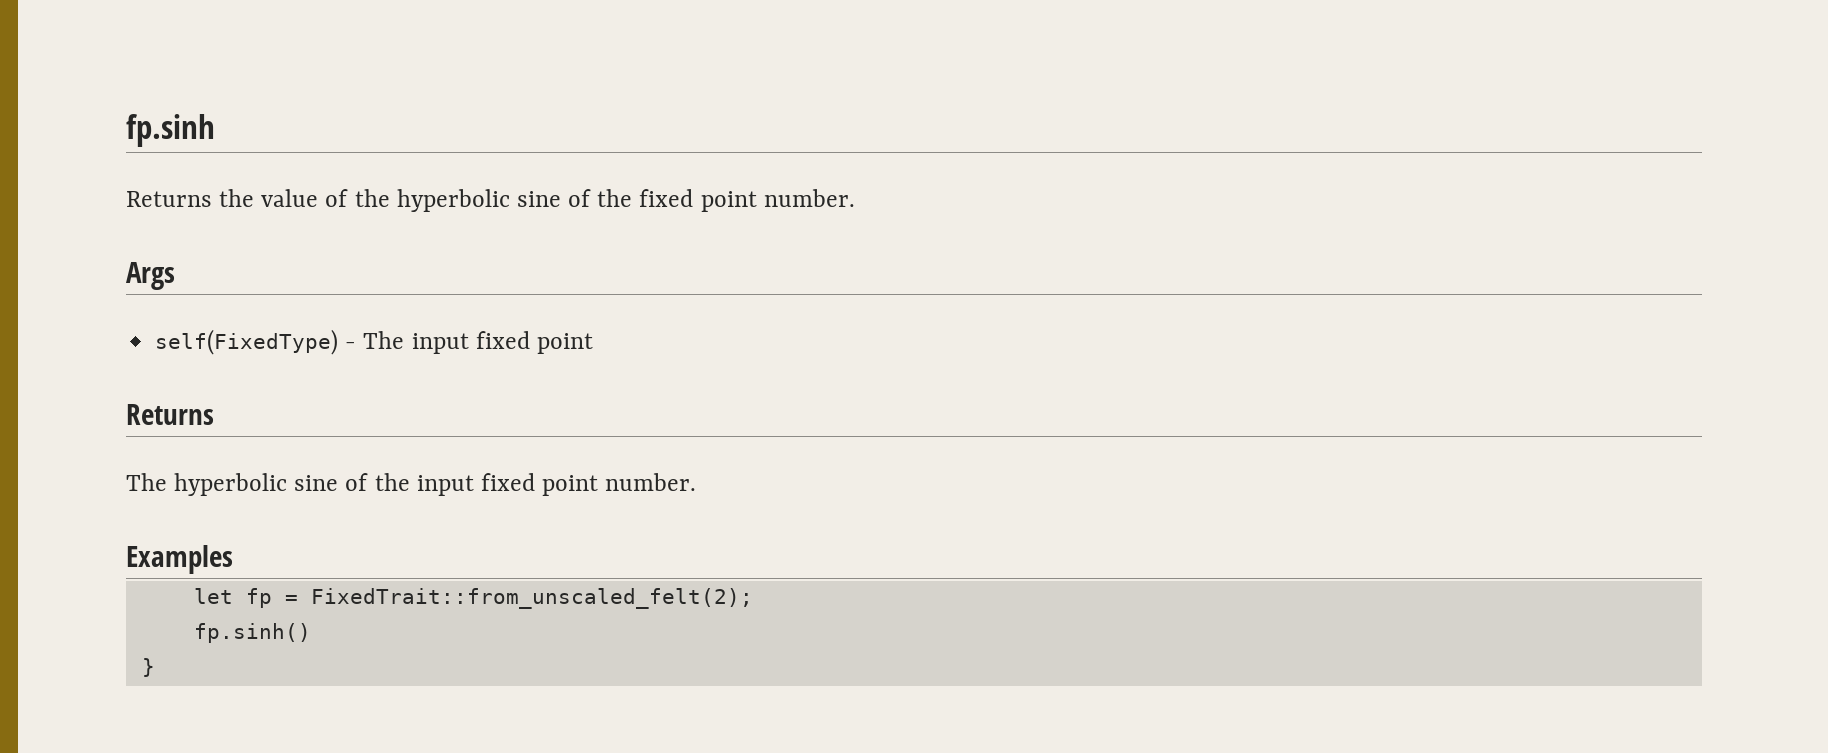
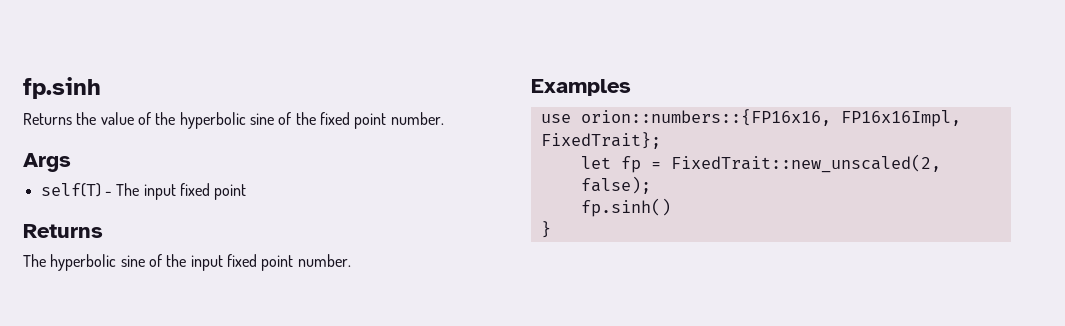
[155,329,339,355] self(FixedType) -> [40,183,101,197] self(T)
(233, 559) none -> [540,109,961,127] [540,132,661,149] // use orion::numbers::{FP16x16, FP16x16Impl, FixedTrait};
[310,588,753,609] FixedTrait::from_unscaled_felt(2); -> [670,154,941,173] [580,176,651,194] FixedTrait::new_unscaled(2, false);

